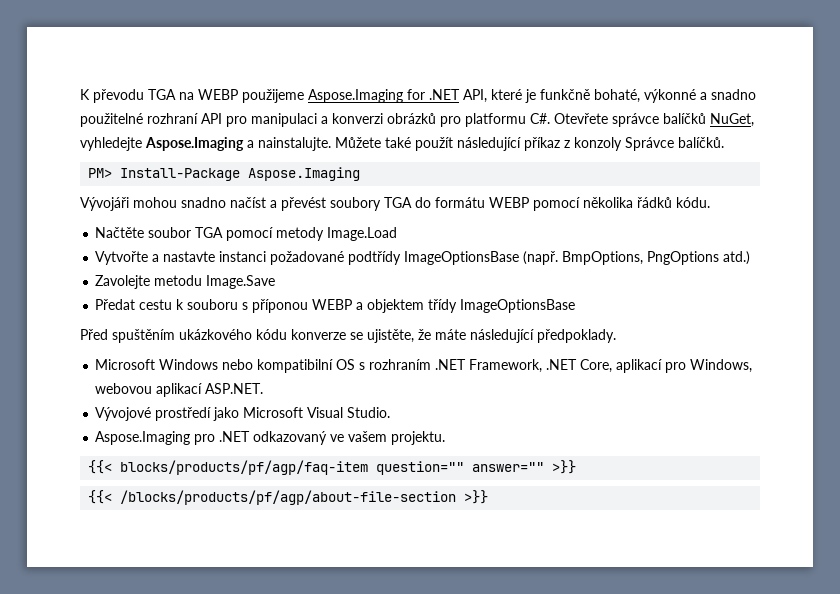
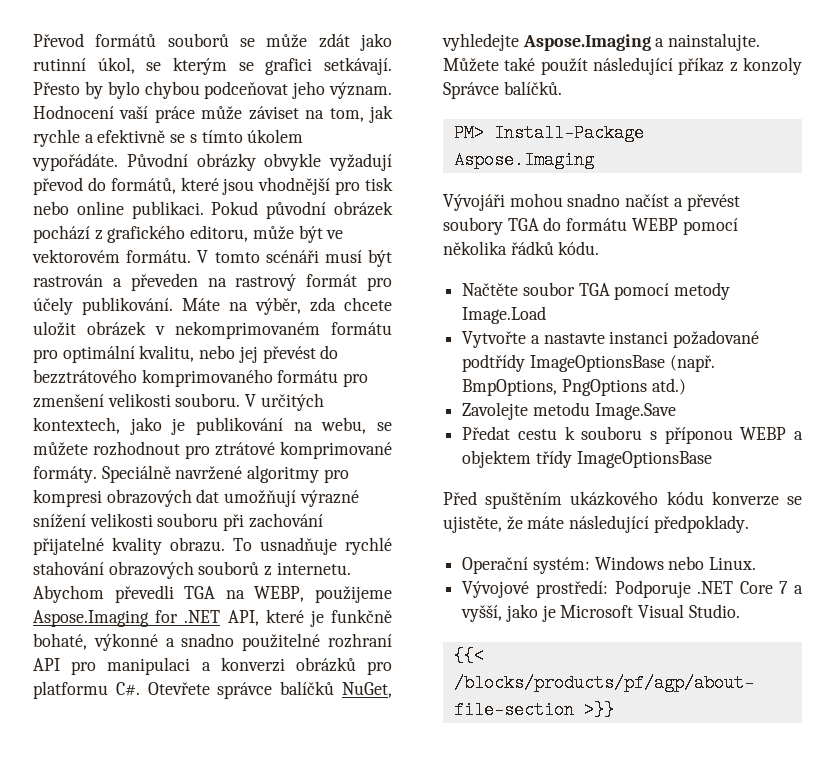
[80,89,144,103] K převodu -> [33,33,392,51] [33,57,392,75] [33,81,392,99] [33,105,394,123] [33,129,304,147] [32,153,392,171] [33,177,393,195] [33,201,394,219] [33,225,344,243] [32,249,392,267] [33,273,392,291] [33,297,392,315] [33,321,392,339] [33,345,339,363] [33,369,369,387] [33,393,324,411] [33,417,392,435] [33,441,392,459] [33,465,349,483] [33,489,359,507] [33,513,323,531] [33,537,392,555] [33,561,351,579] [33,585,174,603] Převod formátů souborů se může zdát jako rutinní úkol, se kterým se grafici setkávají. Přesto by bylo chybou podceňovat jeho význam. Hodnocení vaší práce může záviset na tom, jak rychle a efektivně se s tímto úkolem vypořádáte. Původní obrázky obvykle vyžadují převod do formátů, které jsou vhodnější pro tisk nebo online publikaci. Pokud původní obrázek pochází z grafického editoru, může být ve vektorovém formátu. V tomto scénáři musí být rastrován a převeden na rastrový formát pro účely publikování. Máte na výběr, zda chcete uložit obrázek v nekomprimovaném formátu pro optimální kvalitu, nebo jej převést do bezztrátového komprimovaného formátu pro zmenšení velikosti souboru. V určitých kontextech, jako je publikování na webu, se můžete rozhodnout pro ztrátové komprimované formáty. Speciálně navržené algoritmy pro kompresi obrazových dat umožňují výrazné snížení velikosti souboru při zachování přijatelné kvality obrazu. To usnadňuje rychlé stahování obrazových souborů z internetu. Abychom převedli
[198,89,238,100] WEBP -> [254,586,305,602] WEBP,
[95,359,753,373] [95,383,264,397] [95,407,391,421] [95,431,446,445] [88,460,577,475] Microsoft Windows nebo kompatibilní OS s rozhraním .NET Framework, .NET Core, aplikací pro Windows, webovou aplikací ASP.NET. // Vývojové prostředí jako Microsoft Visual Studio. // Aspose.Imaging pro .NET odkazovaný ve vašem projektu. // {{< blocks/products/pf/agp/faq-item question="" answer="" >}} -> [462,556,757,574] [462,580,803,598] [461,604,740,622] Operační systém: Windows nebo Linux. // Vývojové prostředí: Podporuje .NET Core 7 a vyšší, jako je Microsoft Visual Studio.

